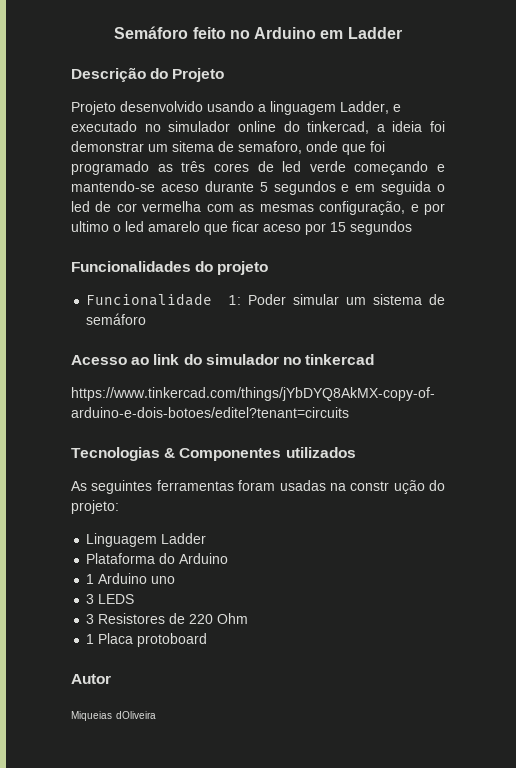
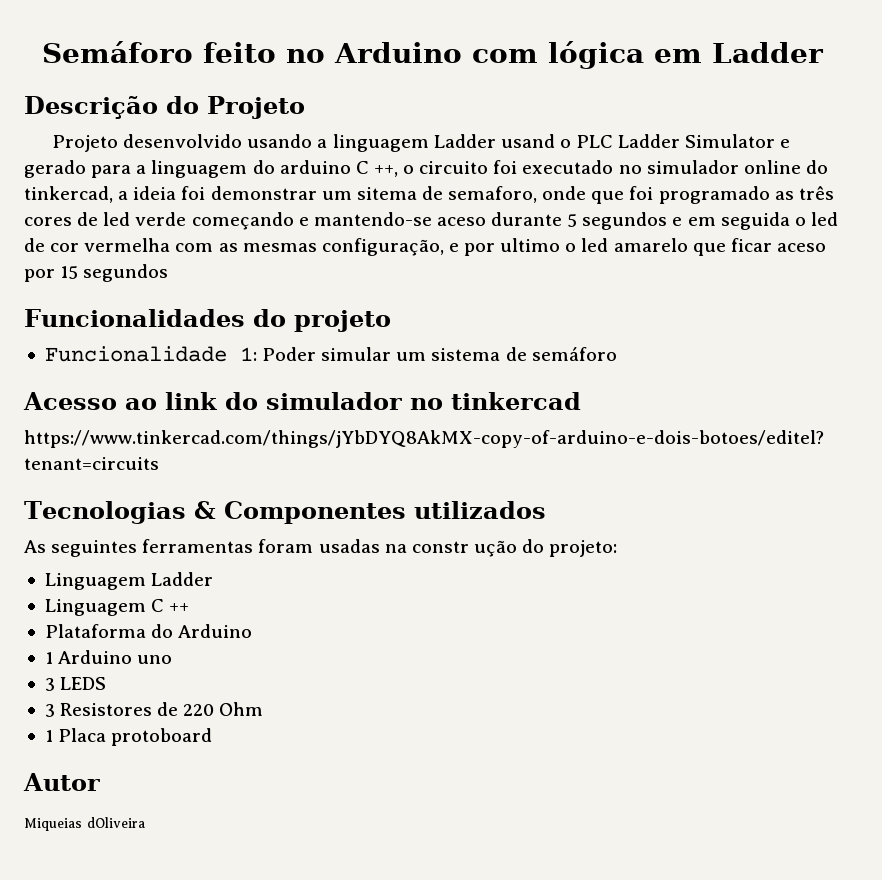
(317, 33) none -> [471,41,644,69] com lógica
[340,101,401,114] Ladder, e -> [433,134,791,148] [24,160,518,178] Ladder usand o PLC Ladder Simulator e gerado para a linguagem do arduino C ++, o circuito foi
(207, 538) none -> [44,599,190,616] // Linguagem C ++

